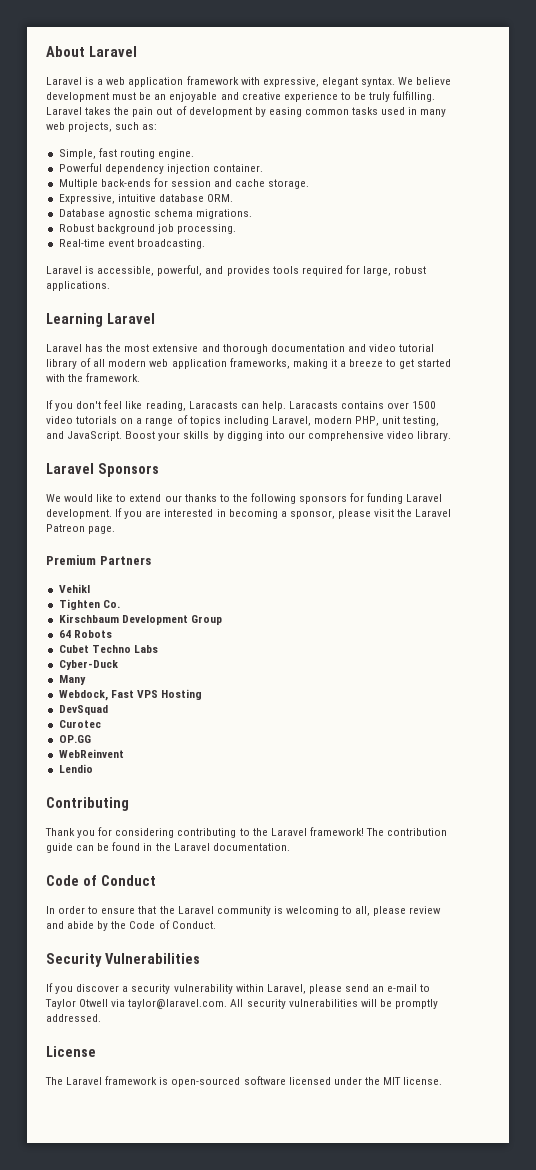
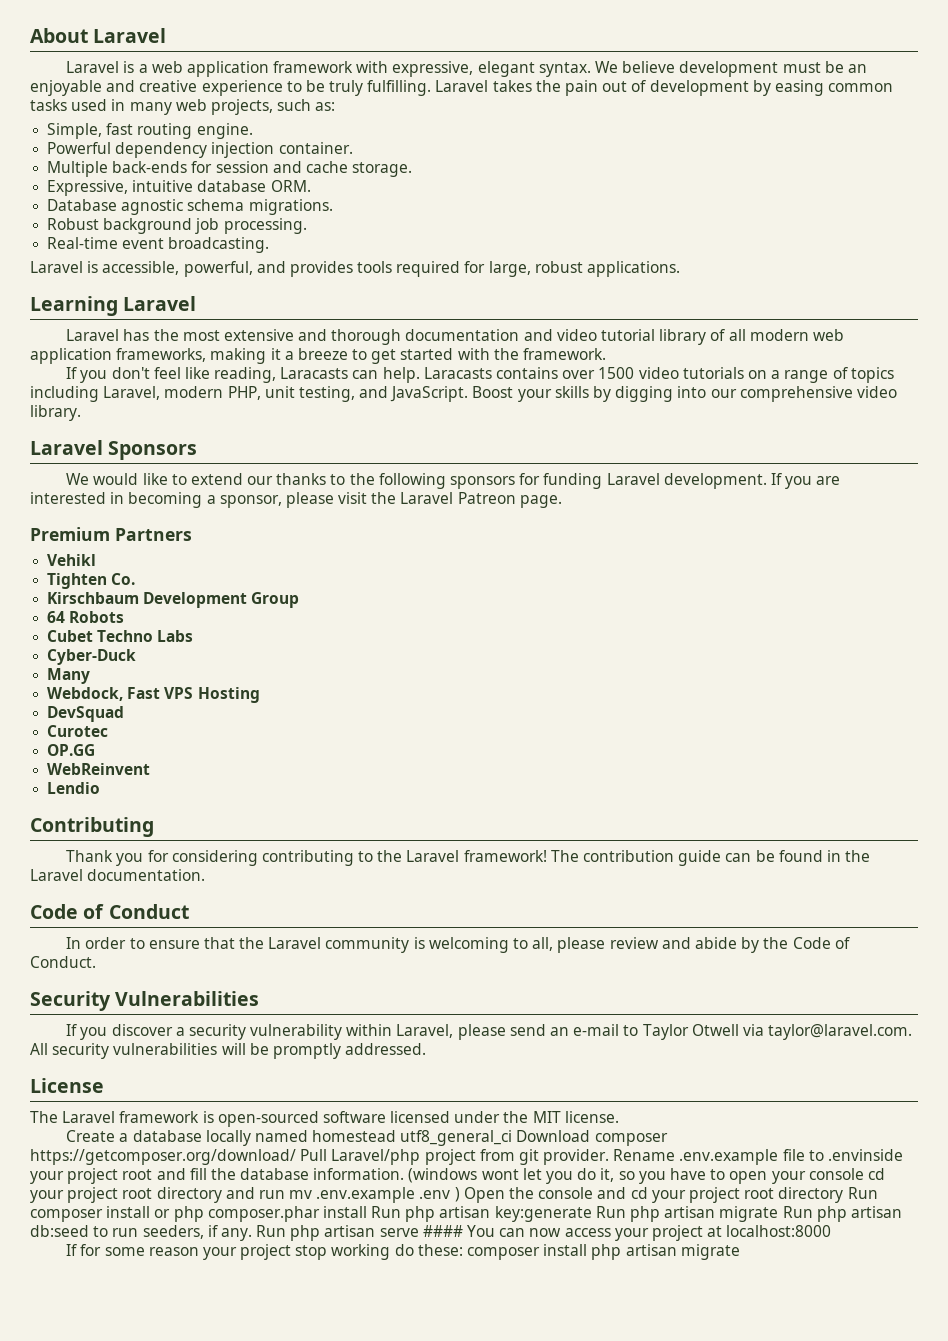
(443, 1081) none -> [66,1130,668,1146] [30,1149,904,1165] [30,1168,885,1184] [30,1187,878,1203] [30,1206,902,1222] [30,1225,832,1241] [66,1244,740,1260] // Create a database locally named homestead utf8_general_ci Download composer https://getcomposer.org/download/ Pull Laravel/php project from git provider. Rename .env.example file to .envinside your project root and fill the database information. (windows wont let you do it, so you have to open your console cd your project root directory and run mv .env.example .env ) Open the console and cd your project root directory Run composer install or php composer.phar install Run php artisan key:generate Run php artisan migrate Run php artisan db:seed to run seeders, if any. Run php artisan serve #### You can now access your project at localhost:8000 // If for some reason your project stop working do these: composer install php artisan migrate

